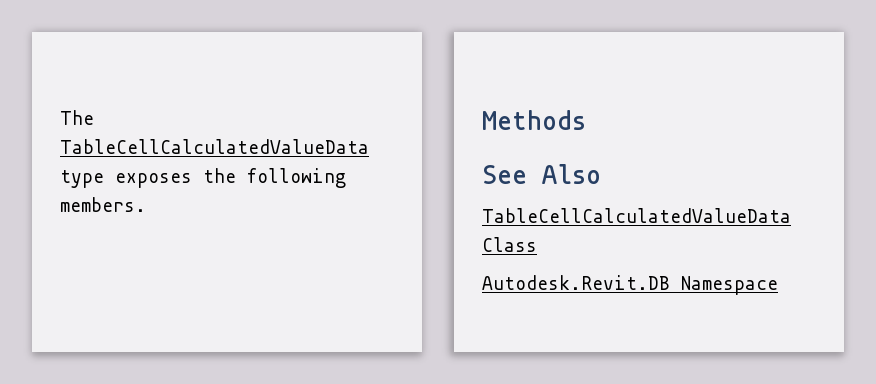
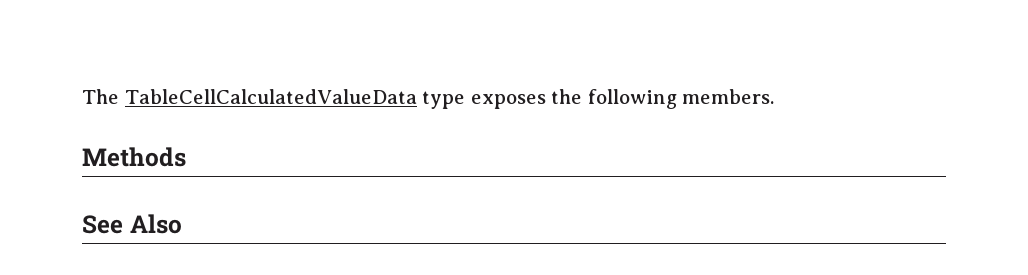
[482,208,791,223] [482,237,537,252] [482,275,778,295] // TableCellCalculatedValueData Class // Autodesk.Revit.DB Namespace -> (182, 224) none

